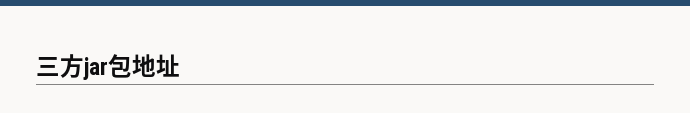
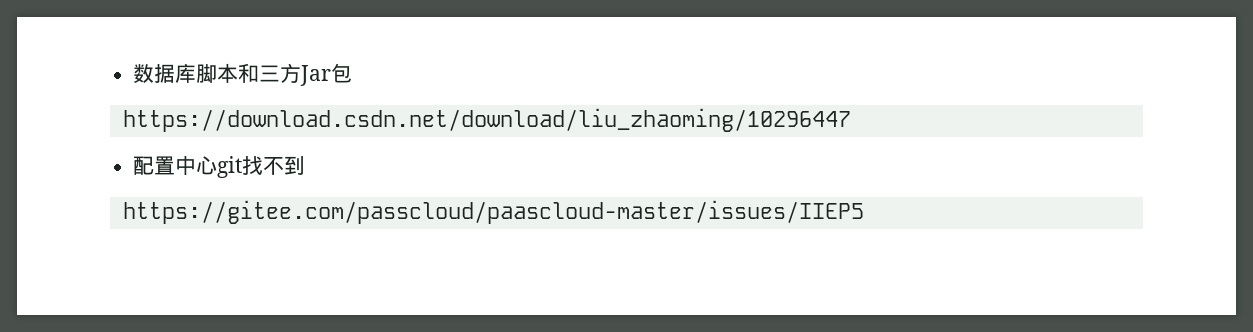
[36,54,180,80] 三方jar包地址 -> [133,63,353,86] [122,108,851,132] [133,155,306,178] [122,200,864,224] 数据库脚本和三方Jar包 // https://download.csdn.net/download/liu_zhaoming/10296447 // 配置中心git找不到 // https://gitee.com/passcloud/paascloud-master/issues/IIEP5

